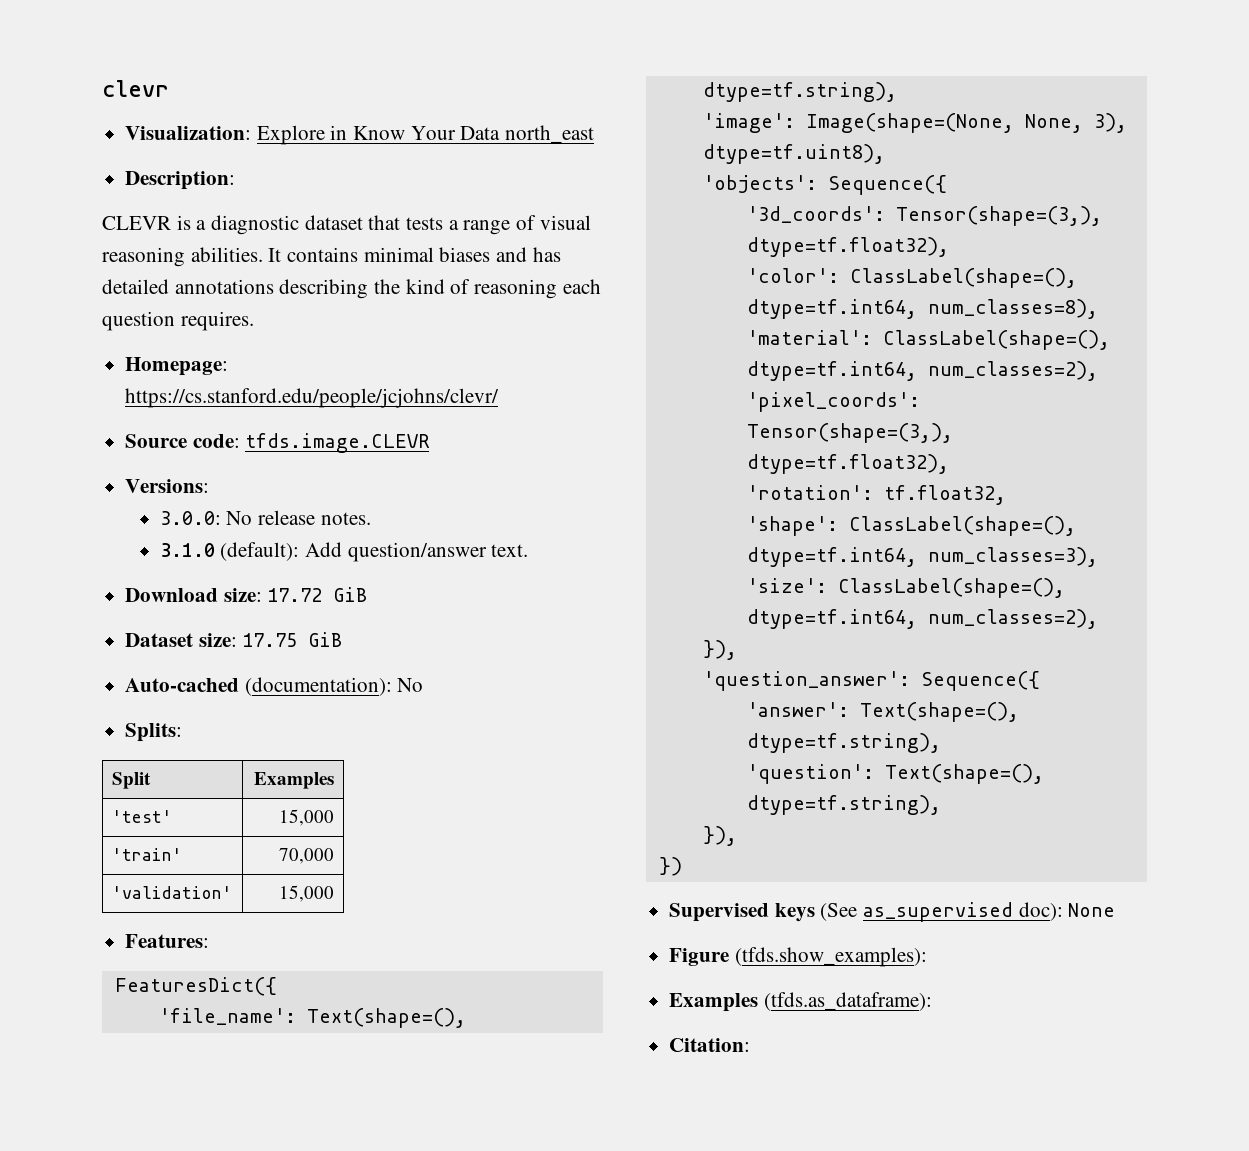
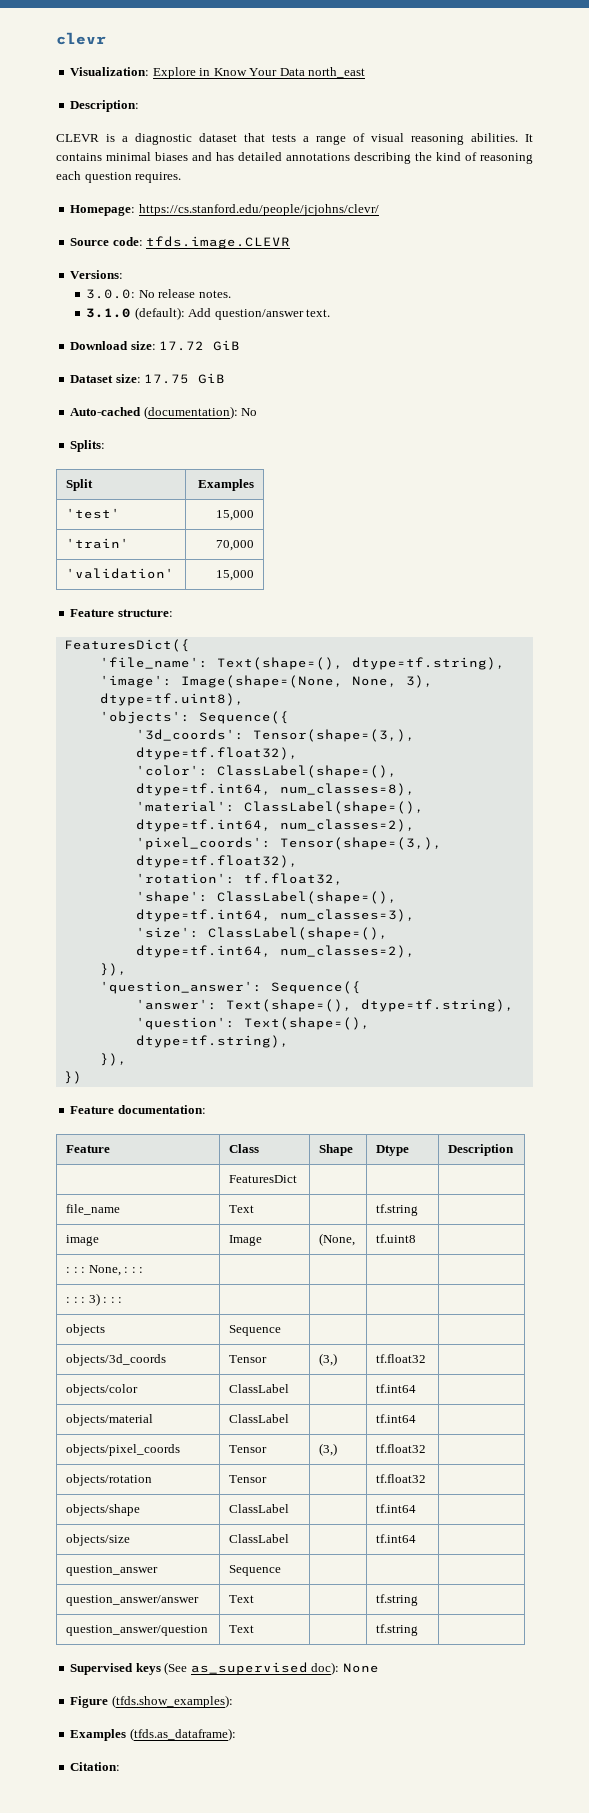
[125,934,210,948] Features: -> [70,609,173,617] Feature structure:
(682, 866) none -> [70,1105,206,1114] [66,1145,111,1153] [229,1144,260,1153] [319,1144,354,1156] [376,1145,410,1156] [448,1144,515,1156] [229,1175,298,1183] [66,1204,121,1215] [229,1205,255,1213] [376,1204,419,1216] [66,1235,100,1246] [229,1235,263,1246] [319,1233,356,1246] [376,1234,417,1243] [66,1265,144,1276] [66,1293,123,1306] [66,1324,106,1336] [229,1325,282,1336] [66,1354,167,1366] [229,1355,268,1363] [319,1353,338,1366] [376,1354,427,1363] [66,1384,139,1396] [229,1384,290,1393] [376,1384,417,1393] [66,1414,154,1426] [229,1414,290,1423] [376,1414,417,1423] [66,1444,181,1456] [229,1445,268,1453] [319,1443,338,1456] [376,1444,427,1453] [66,1474,153,1486] [229,1475,268,1483] [376,1474,427,1483] [66,1504,141,1516] [229,1504,290,1513] [376,1504,417,1513] [66,1534,131,1546] [229,1534,290,1543] [376,1534,417,1543] [66,1565,159,1576] [229,1565,282,1576] [66,1595,200,1606] [229,1595,255,1603] [376,1594,419,1606] [66,1625,209,1636] [229,1625,255,1633] [376,1624,419,1636] // Feature documentation: // Feature | Class | Shape | Dtype | Description // | FeaturesDict | | | // file_name | Text | | tf.string | // image | Image | (None, | tf.uint8 | // : : : None, : : : | | | | // : : : 3) : : : | | | | // objects | Sequence | | | // objects/3d_coords | Tensor | (3,) | tf.float32 | // objects/color | ClassLabel | | tf.int64 | // objects/material | ClassLabel | | tf.int64 | // objects/pixel_coords | Tensor | (3,) | tf.float32 | // objects/rotation | Tensor | | tf.float32 | // objects/shape | ClassLabel | | tf.int64 | // objects/size | ClassLabel | | tf.int64 | // question_answer | Sequence | | | // question_answer/answer | Text | | tf.string | // question_answer/question | Text | | tf.string |

